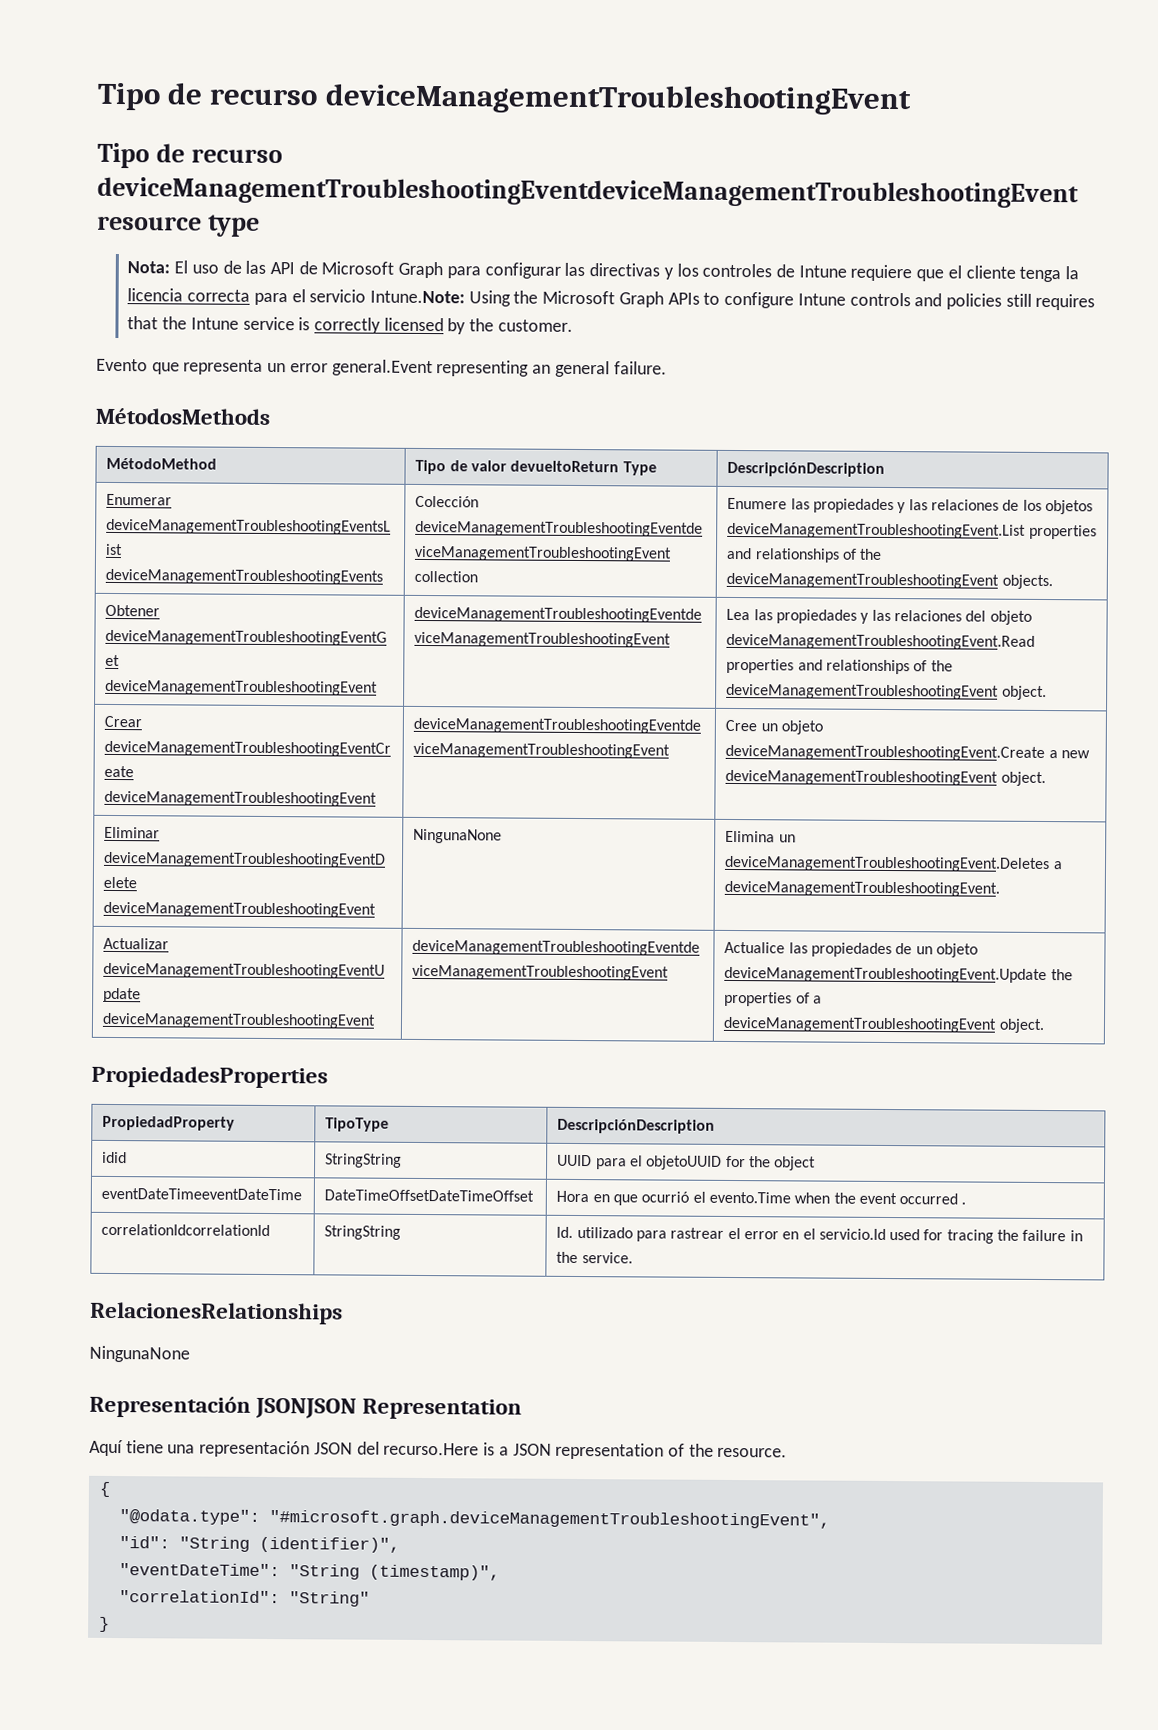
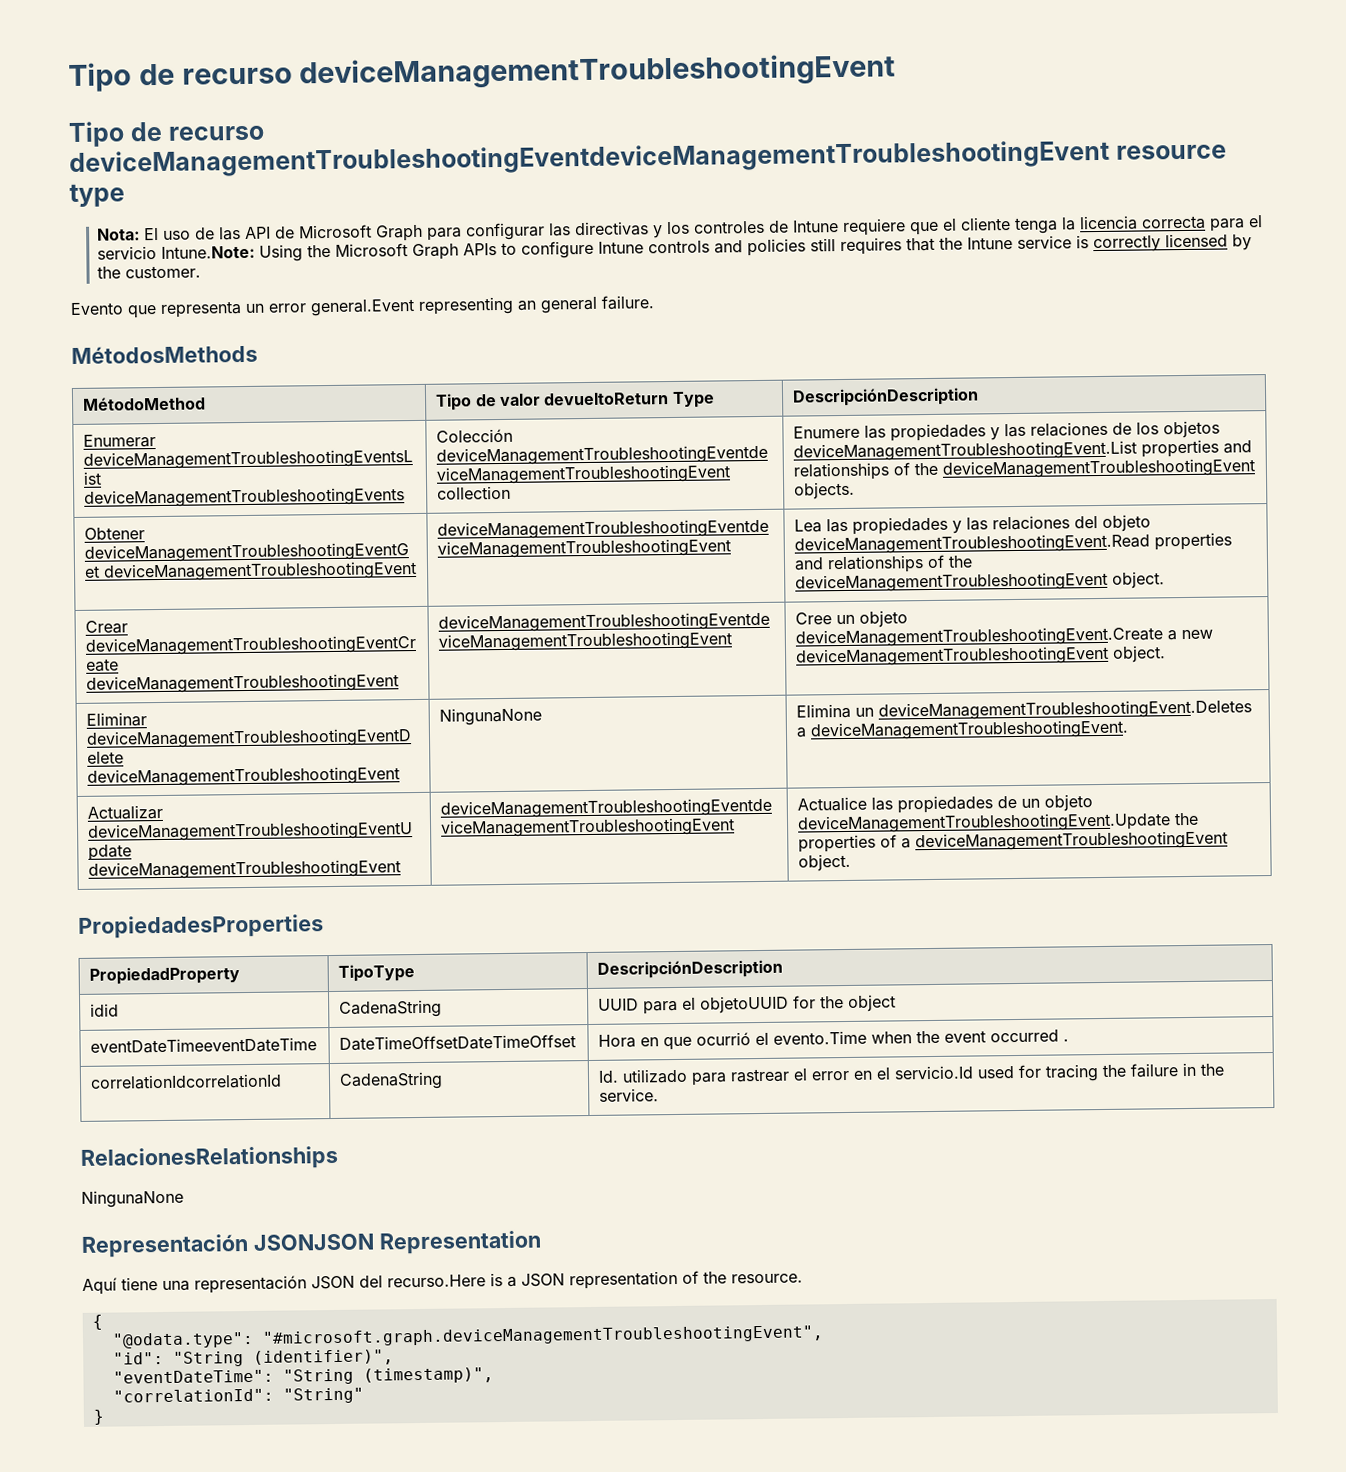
[325,1153,403,1168] StringString -> [339,999,443,1018] CadenaString
[324,1225,402,1240] StringString -> [339,1071,444,1090] CadenaString

